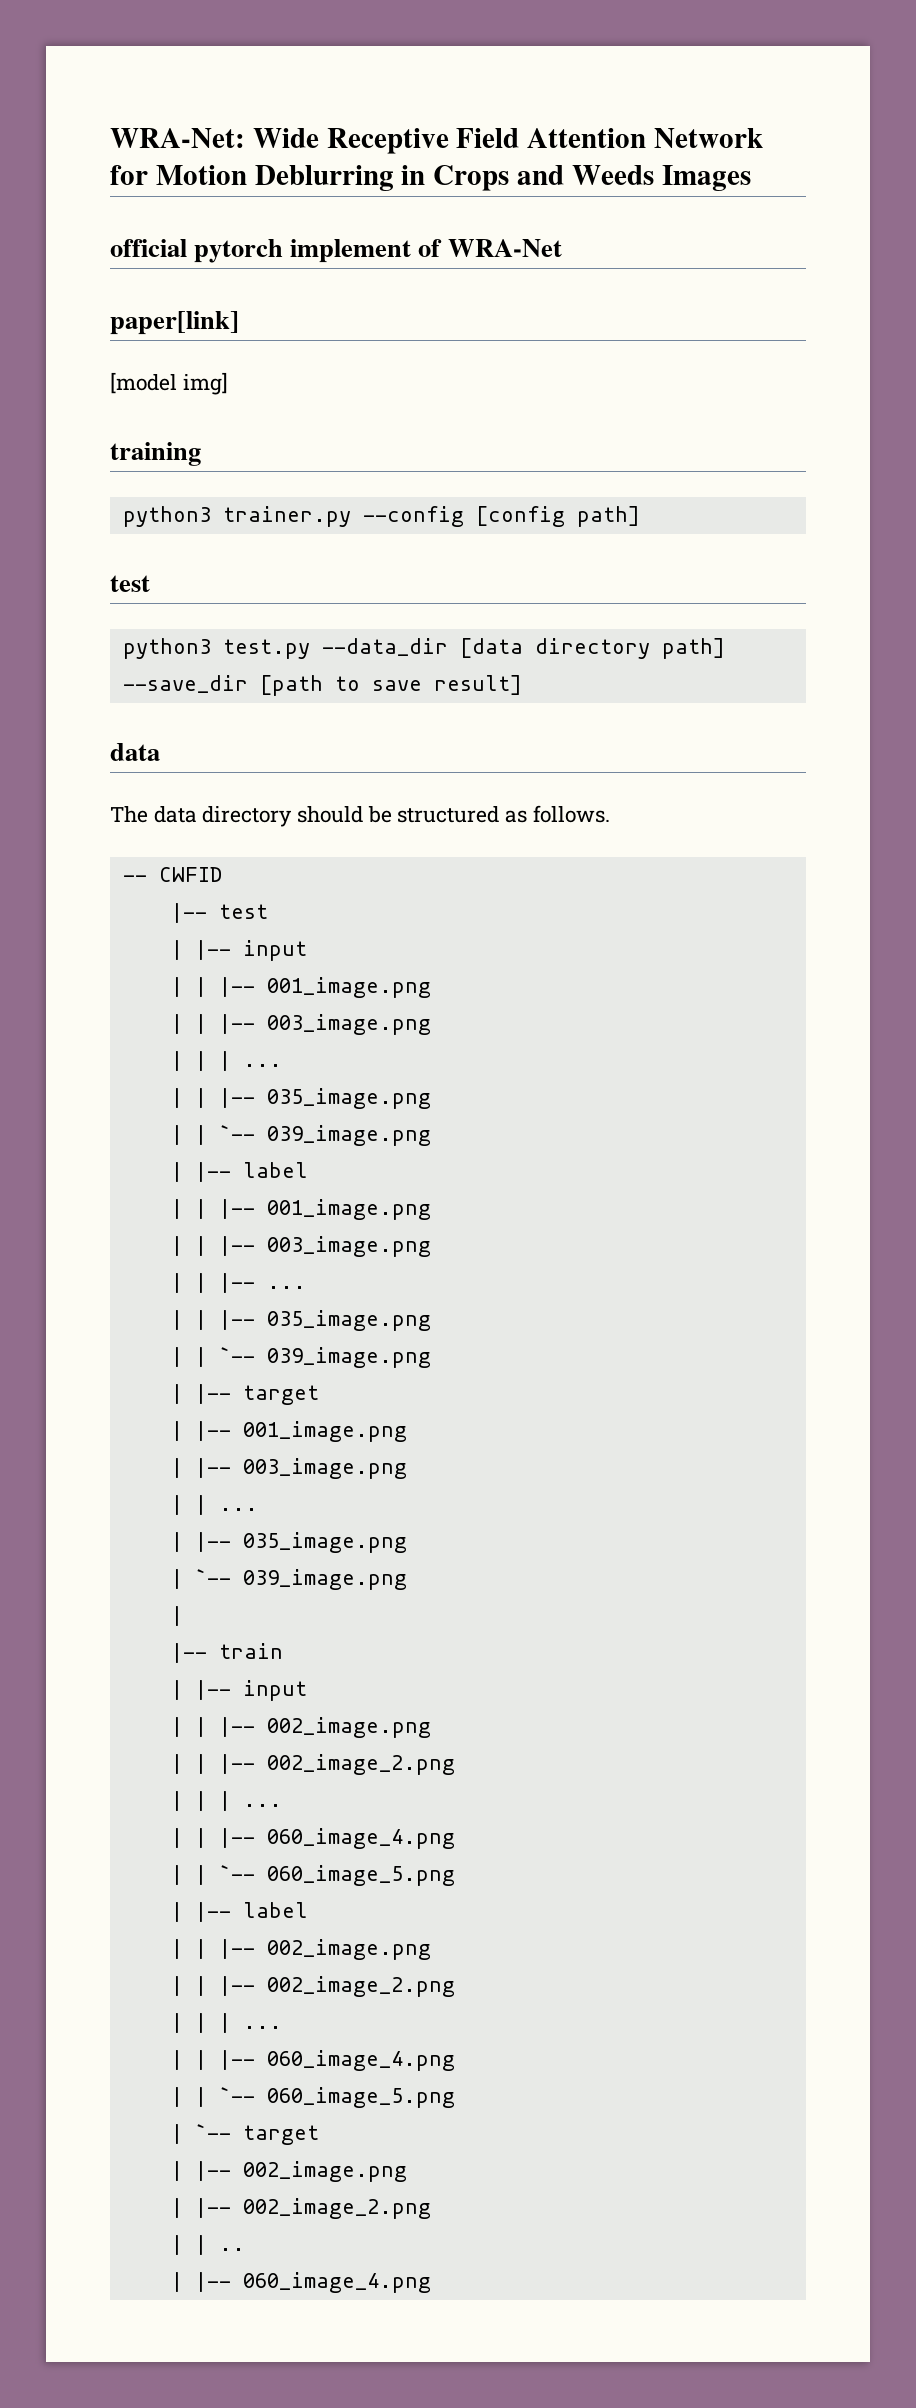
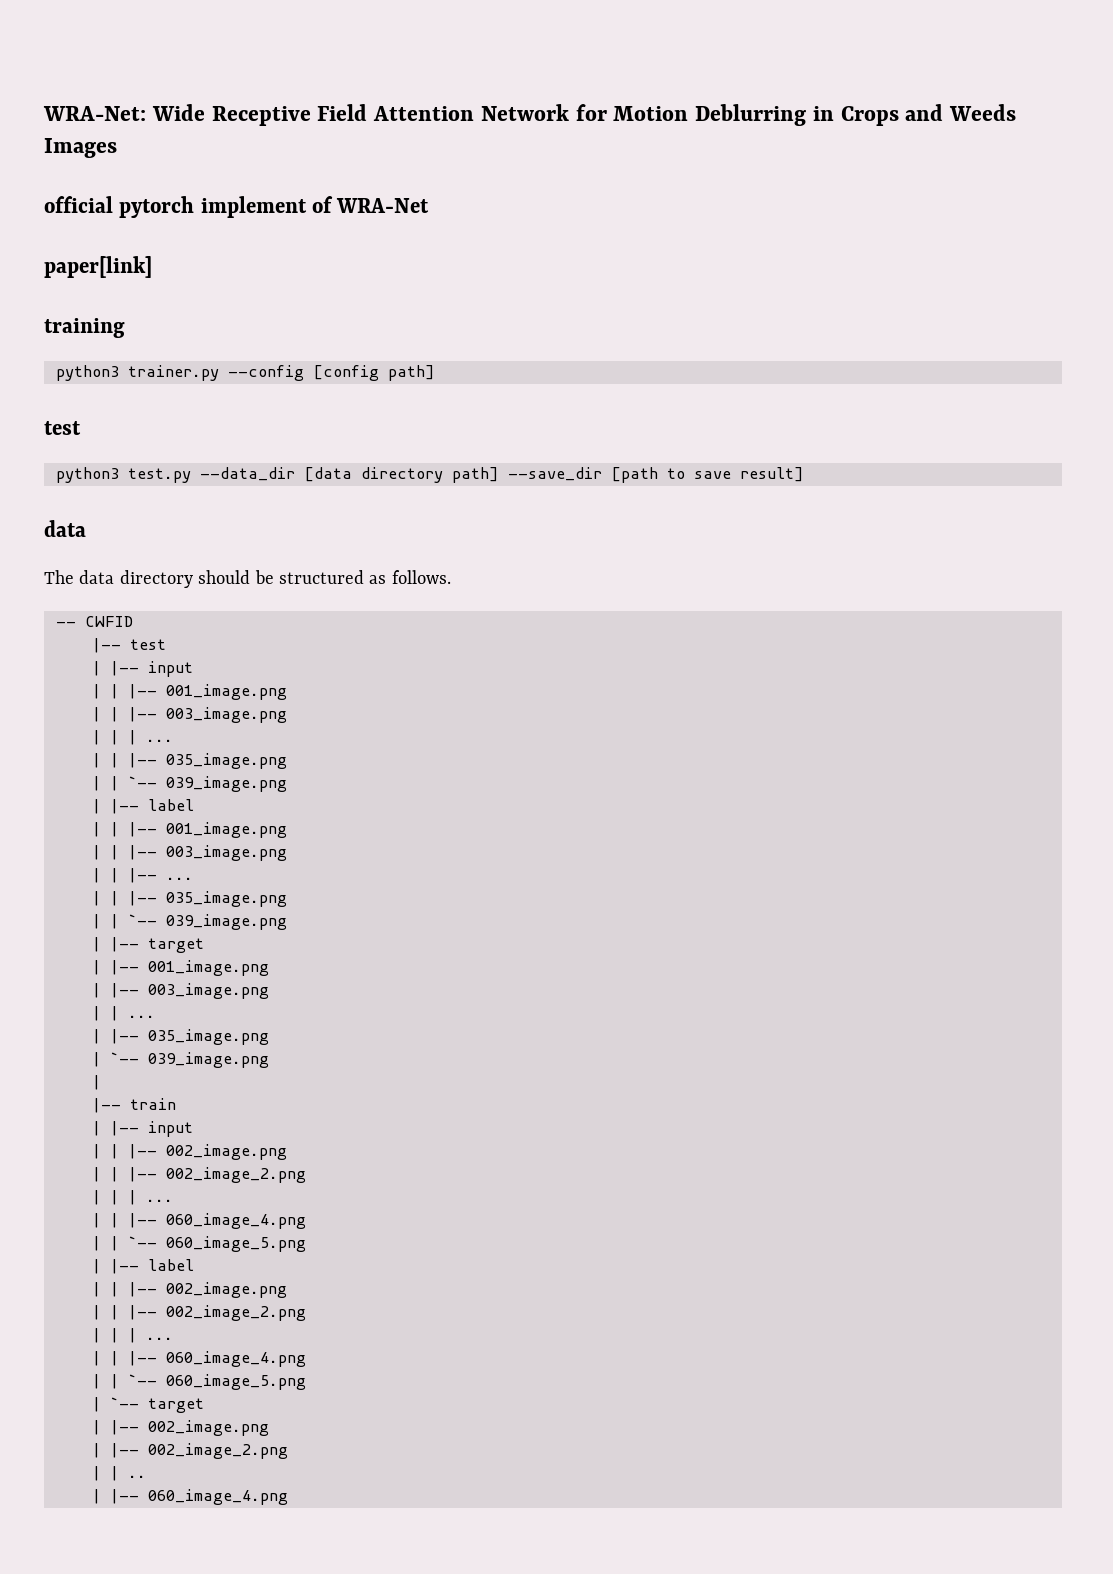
[110,372,228,395] // [model img] -> (152, 267) none

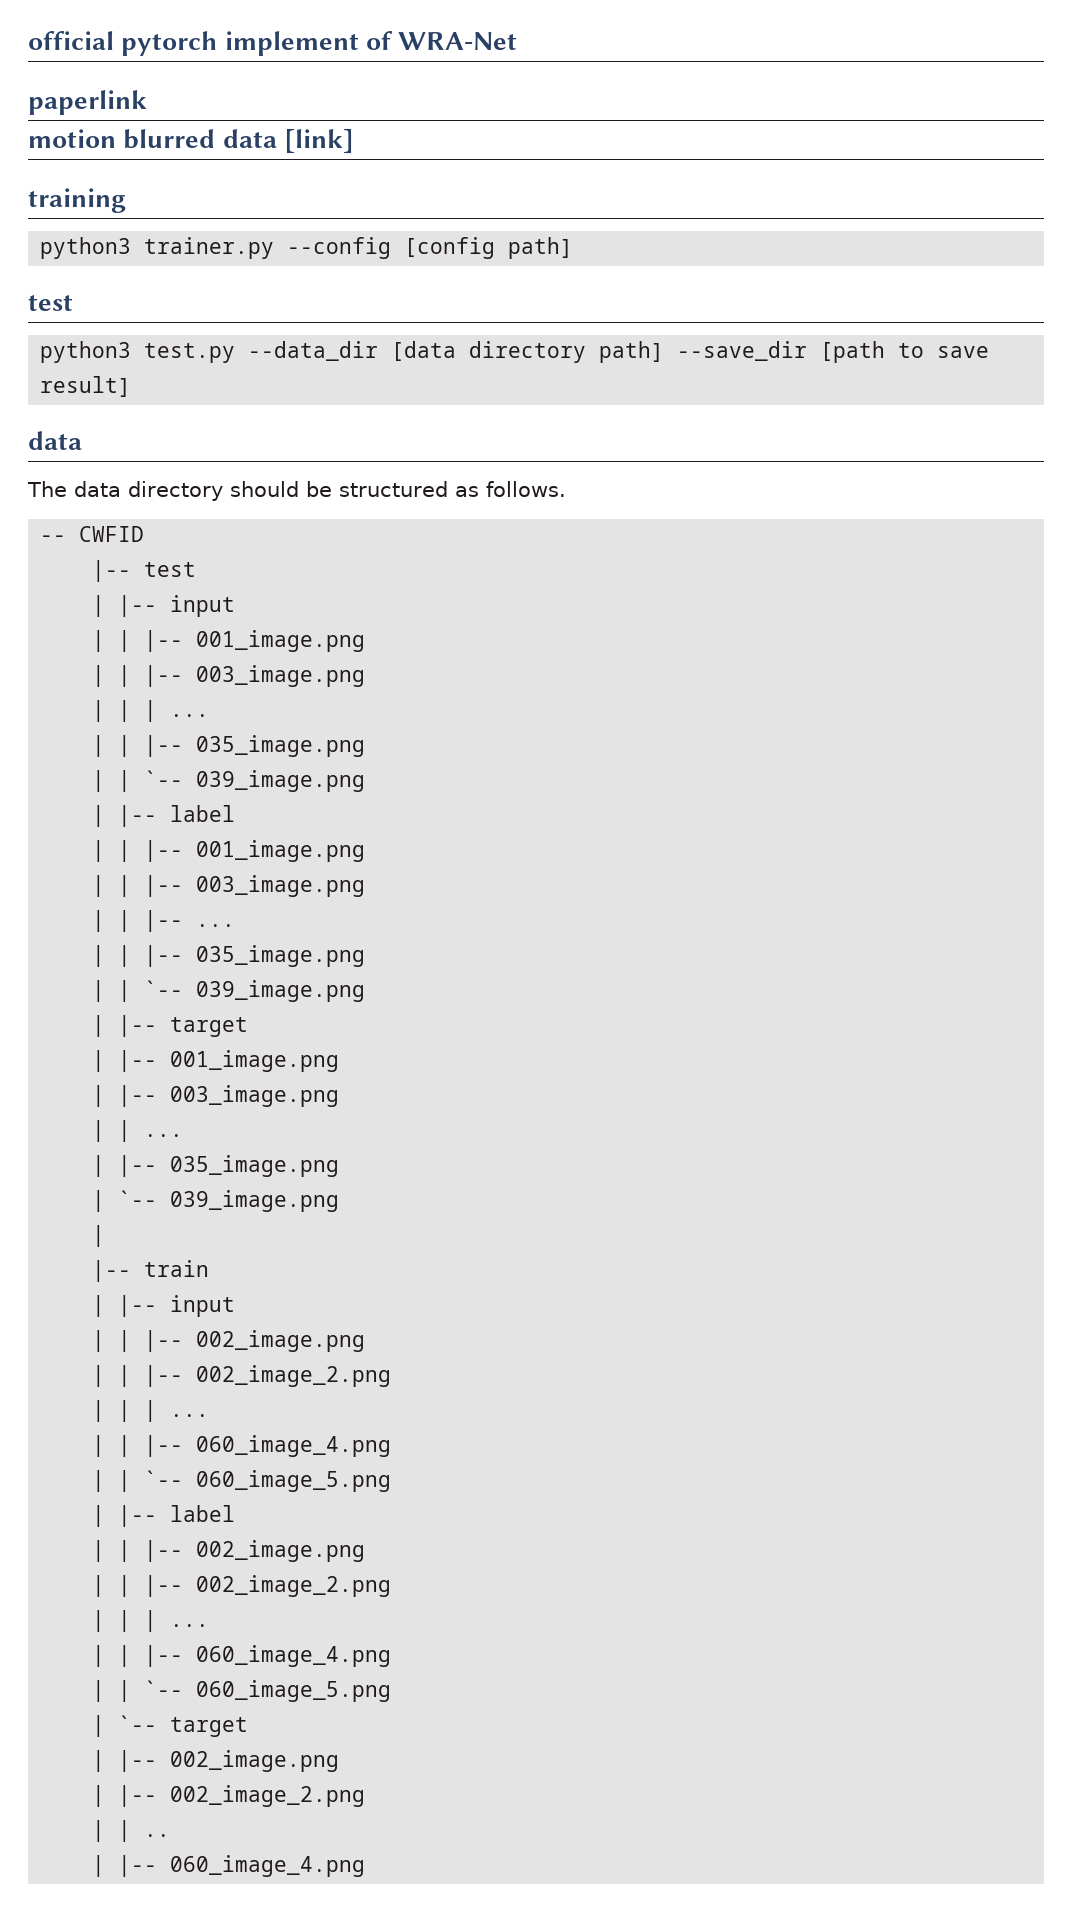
[43,104,1016,126] [44,138,117,158] WRA-Net: Wide Receptive Field Attention Network for Motion Deblurring in Crops and Weeds Images // -> (28, 40) none
[44,256,152,278] paper[link] -> [28,90,147,115] [28,129,354,154] paperlink // motion blurred data [link]

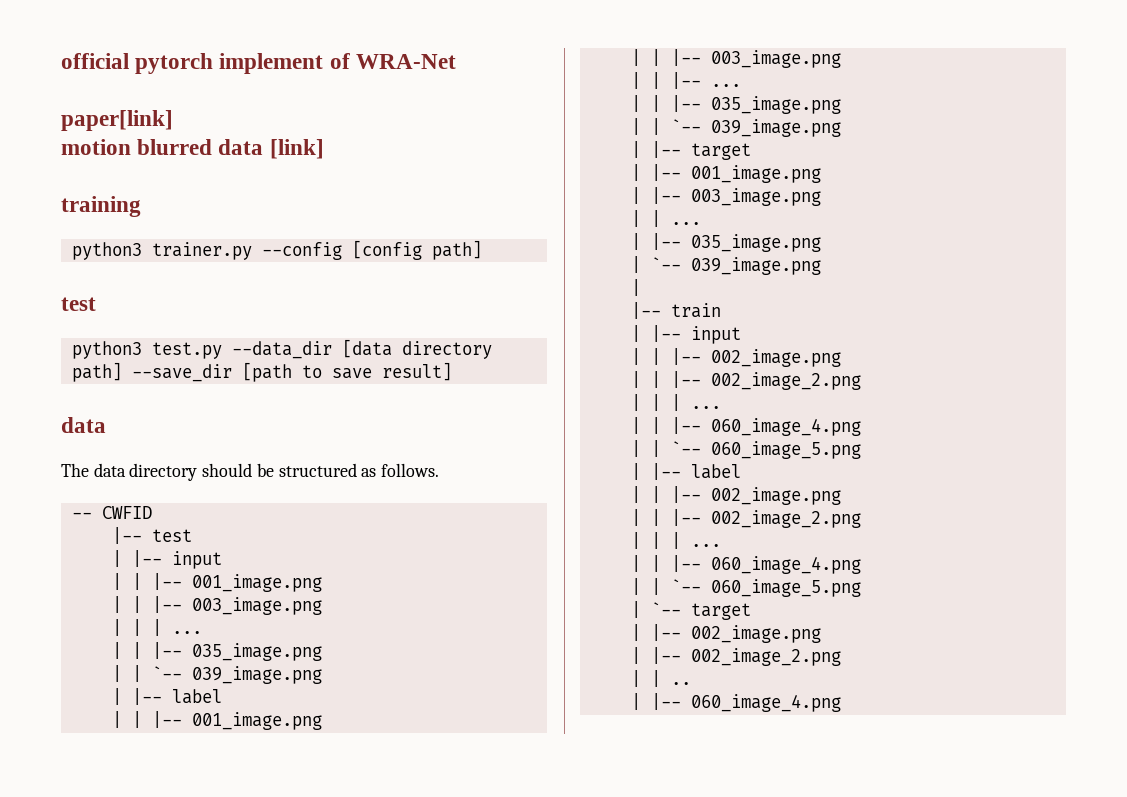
[28,90,147,115] paperlink -> [61,110,173,131] paper[link]

